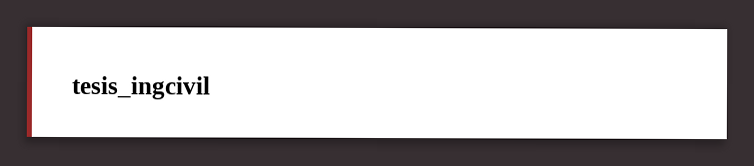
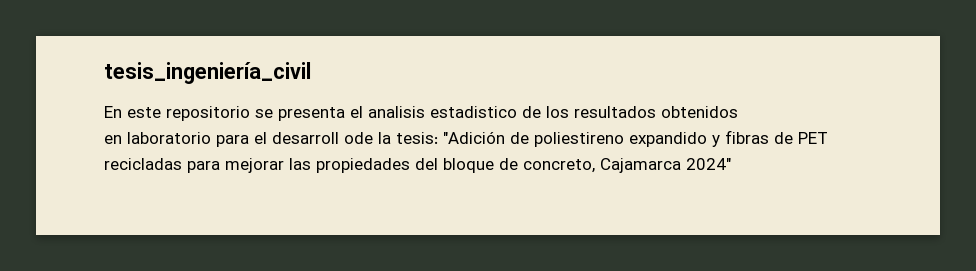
[71,76,211,100] tesis_ingcivil -> [104,62,311,84] [104,106,738,121] [104,130,828,147] [104,158,731,173] tesis_ingeniería_civil // En este repositorio se presenta el analisis estadistico de los resultados obtenidos // en laboratorio para el desarroll ode la tesis: "Adición de poliestireno expandido y fibras de PET recicladas para mejorar las propiedades del bloque de concreto, Cajamarca 2024"

